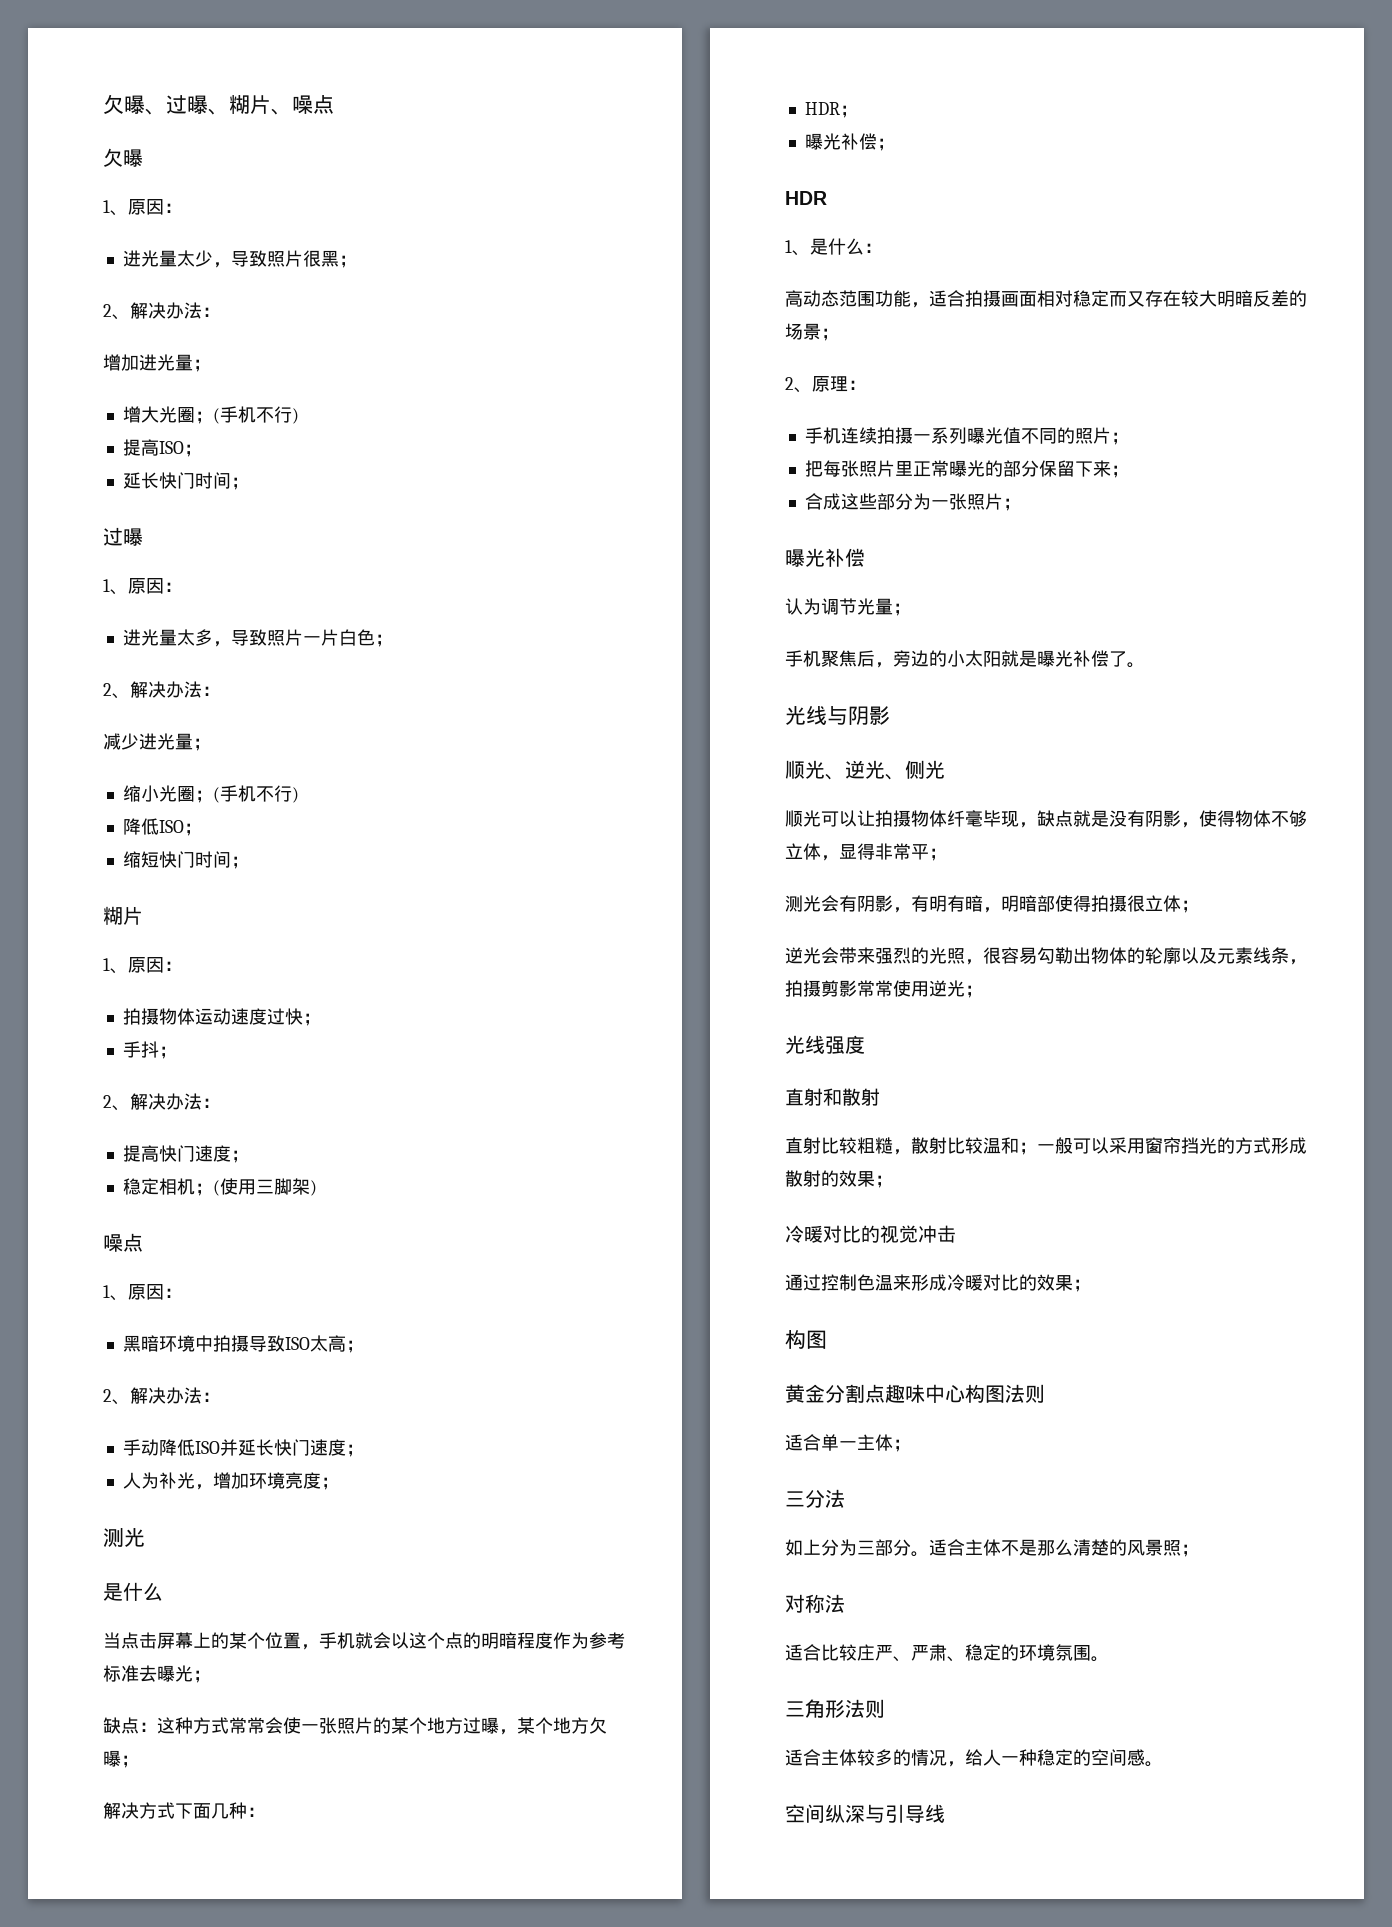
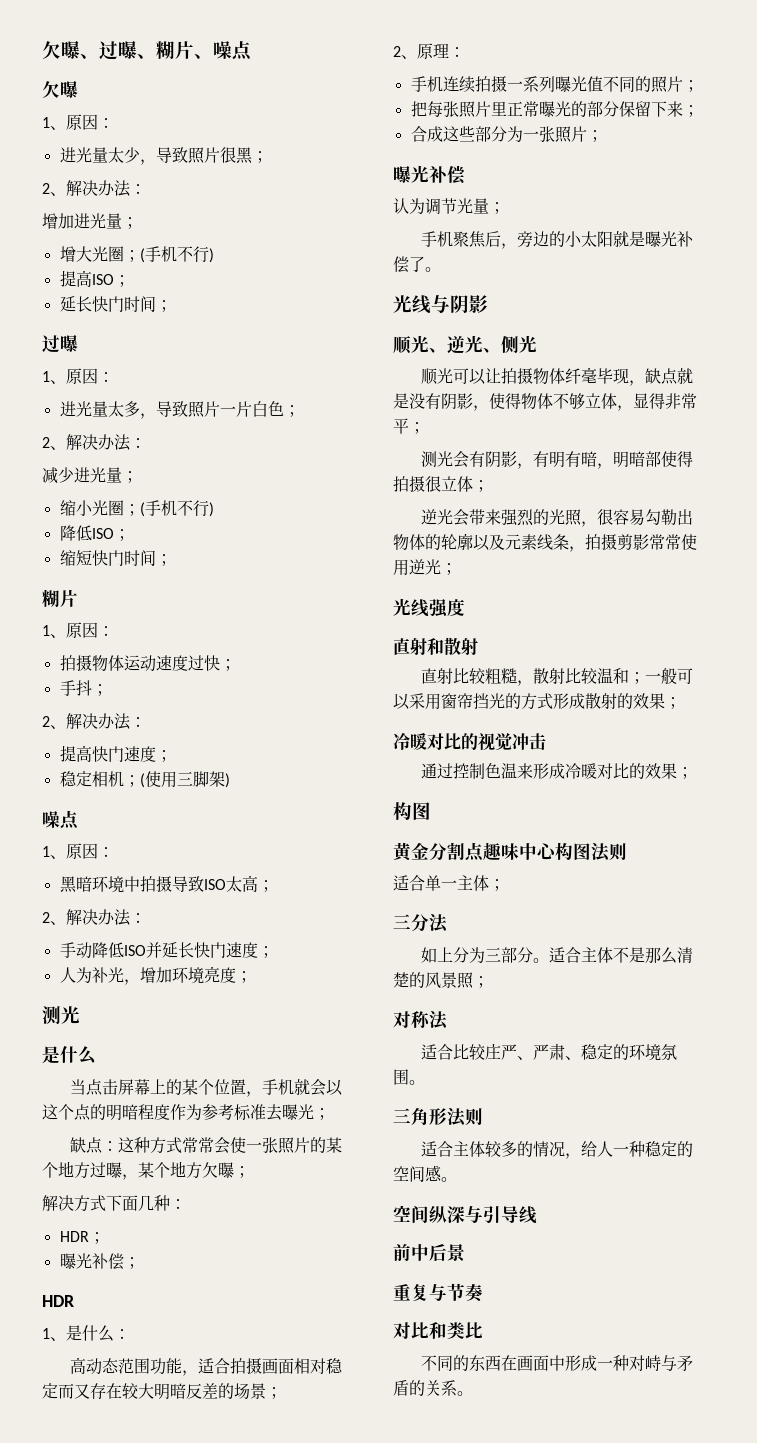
(945, 1813) none -> [393,1244,465,1262] [393,1283,484,1303] [393,1322,483,1339] [420,1355,693,1371] [393,1380,473,1396] // 前中后景 // 重复与节奏 // 对比和类比 // 不同的东西在画面中形成一种对峙与矛盾的关系。

